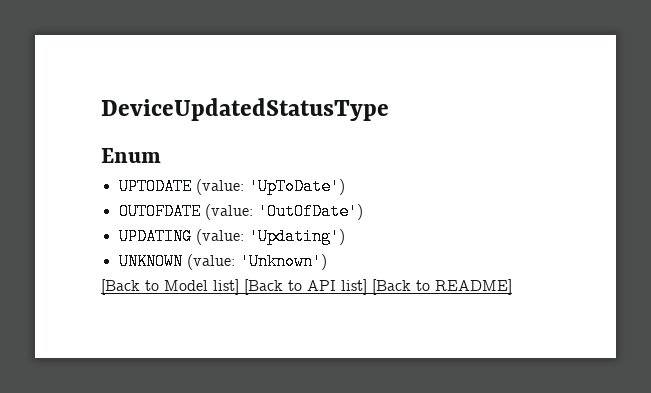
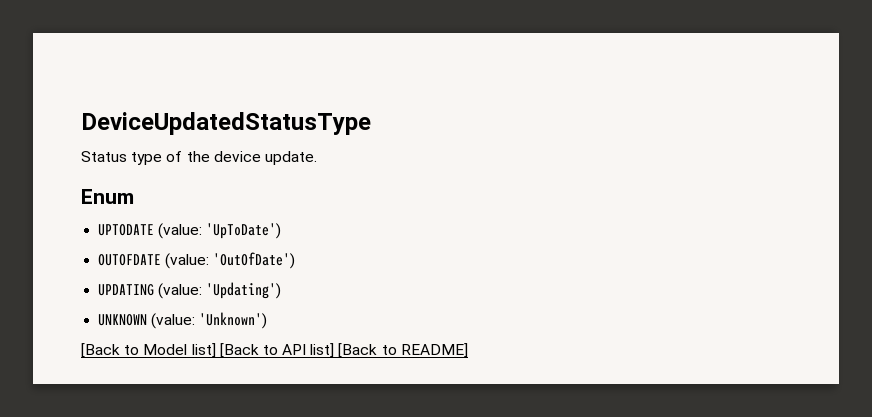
(389, 109) none -> [81,151,317,165] // Status type of the device update.

